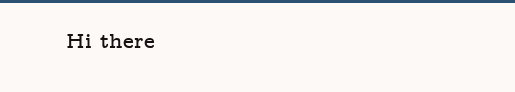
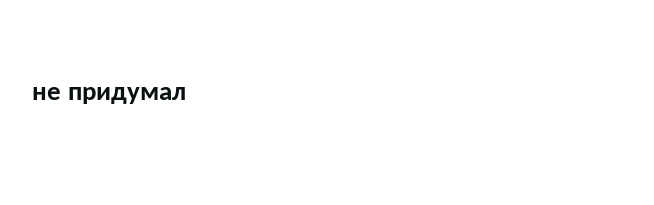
[66,34,155,48] Hi there -> [32,87,187,104] не придумал

